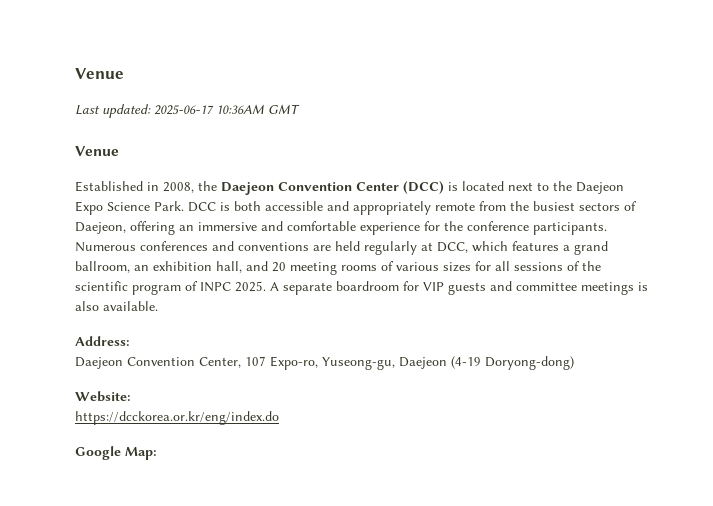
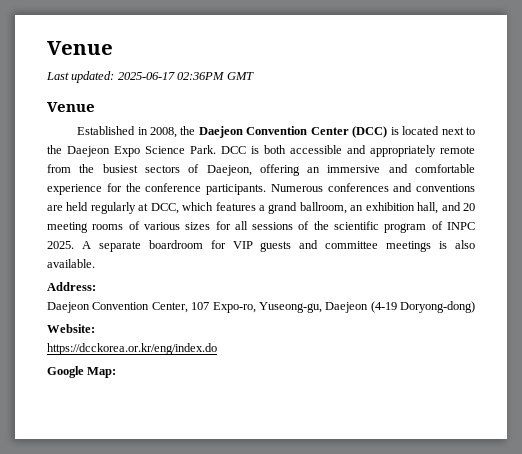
[216,104,264,114] 10:36AM -> [177,72,225,80] 02:36PM

